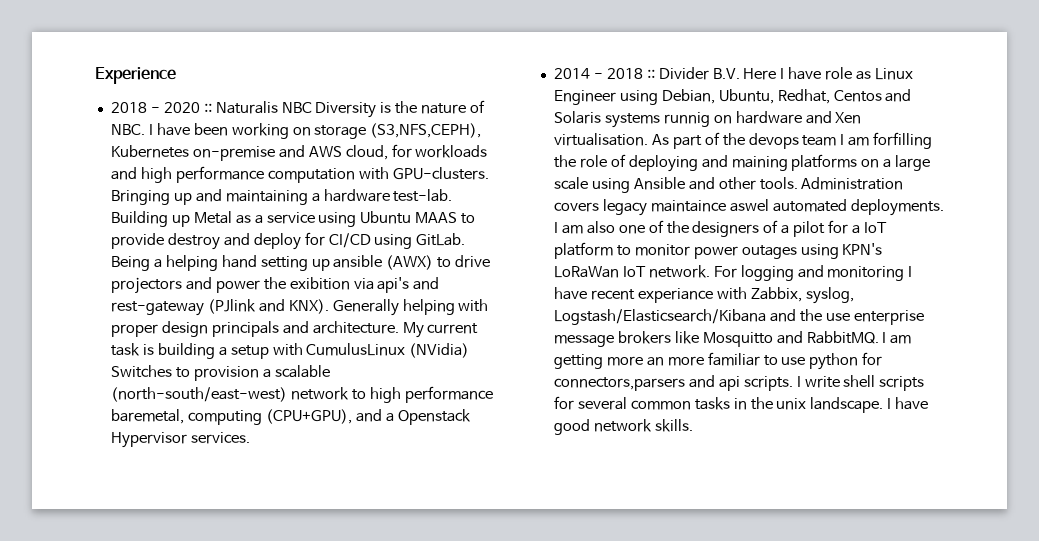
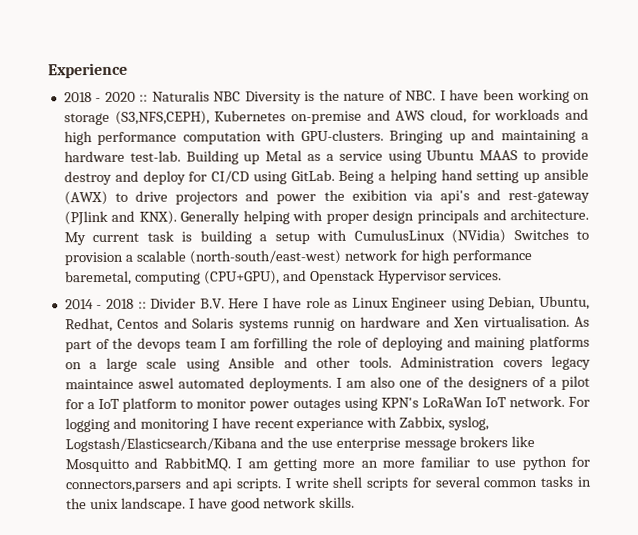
[351,389,366,400] to -> [399,250,419,261] for
[385,413,394,422] a -> (307, 276) none

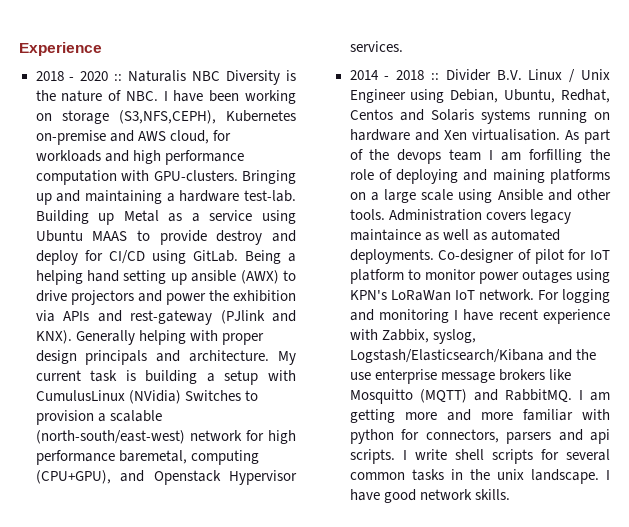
[351,189,470,204] exibition via api's -> [232,290,296,302] [35,310,89,322] exhibition via APIs
[228,296,389,309] Here I have role as Linux -> [528,69,610,83] Linux / Unix
[293,317,336,332] runnig -> [537,109,587,123] running
[137,376,557,392] aswel automated deployments. I am also one of the designers of a -> [424,229,560,241] [349,249,531,264] as well as automated deployments. Co-designer of
[87,402,96,410] a -> (587, 254) none
[296,417,365,432] experiance -> [543,309,610,324] experience
(129, 465) none -> [419,389,467,403] (MQTT)
[360,460,378,468] an -> [446,409,471,421] and
[475,455,590,471] [64,479,182,493] to use python for connectors,parsers -> [582,409,610,420] [349,429,551,444] with python for connectors, parsers

